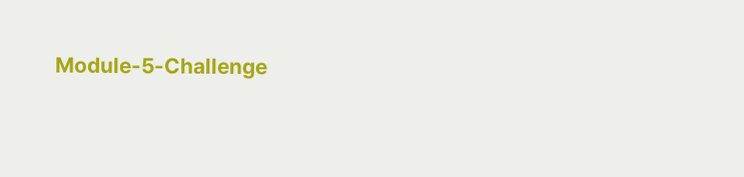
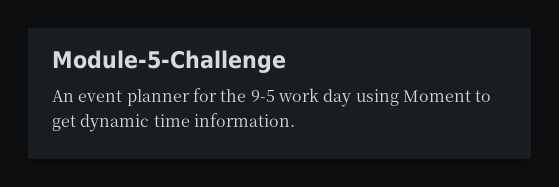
(268, 68) none -> [52,88,492,107] [52,113,295,132] // An event planner for the 9-5 work day using Moment to get dynamic time information.

